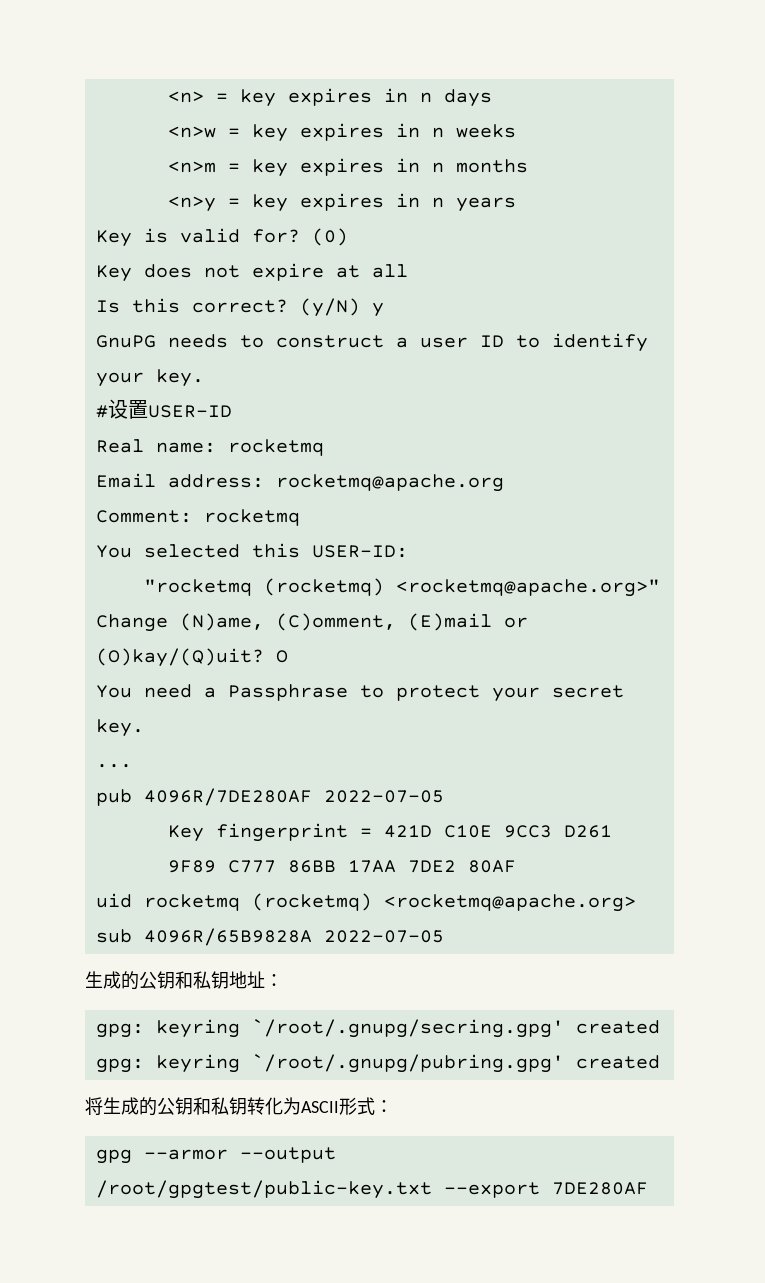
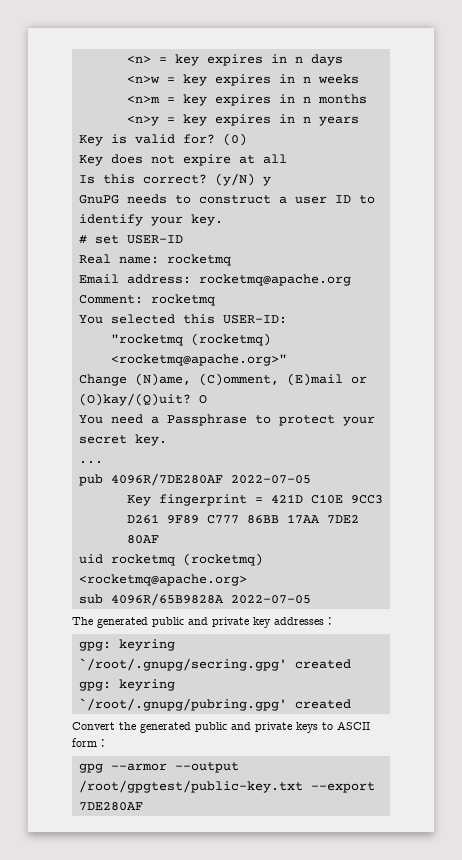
[107,399,148,419] 设置 -> [94,235,119,244] set
[85,971,265,990] 生成的公钥和私钥地址 -> [72,617,324,628] The generated public and private key addresses
[85,1097,375,1116] 将生成的公钥和私钥转化为ASCII形式 -> [72,721,370,733] [72,738,97,747] Convert the generated public and private keys to ASCII form

